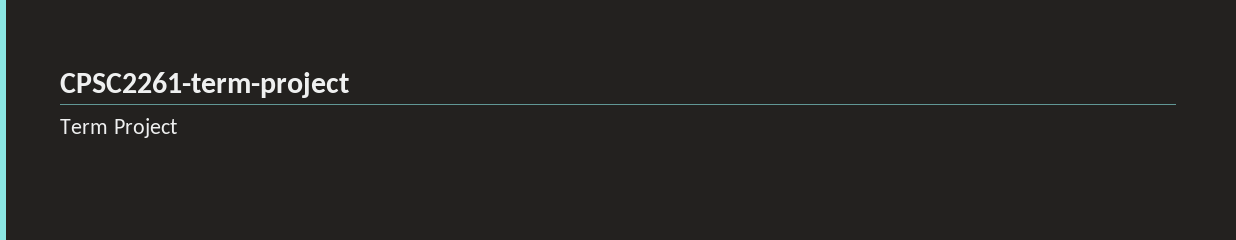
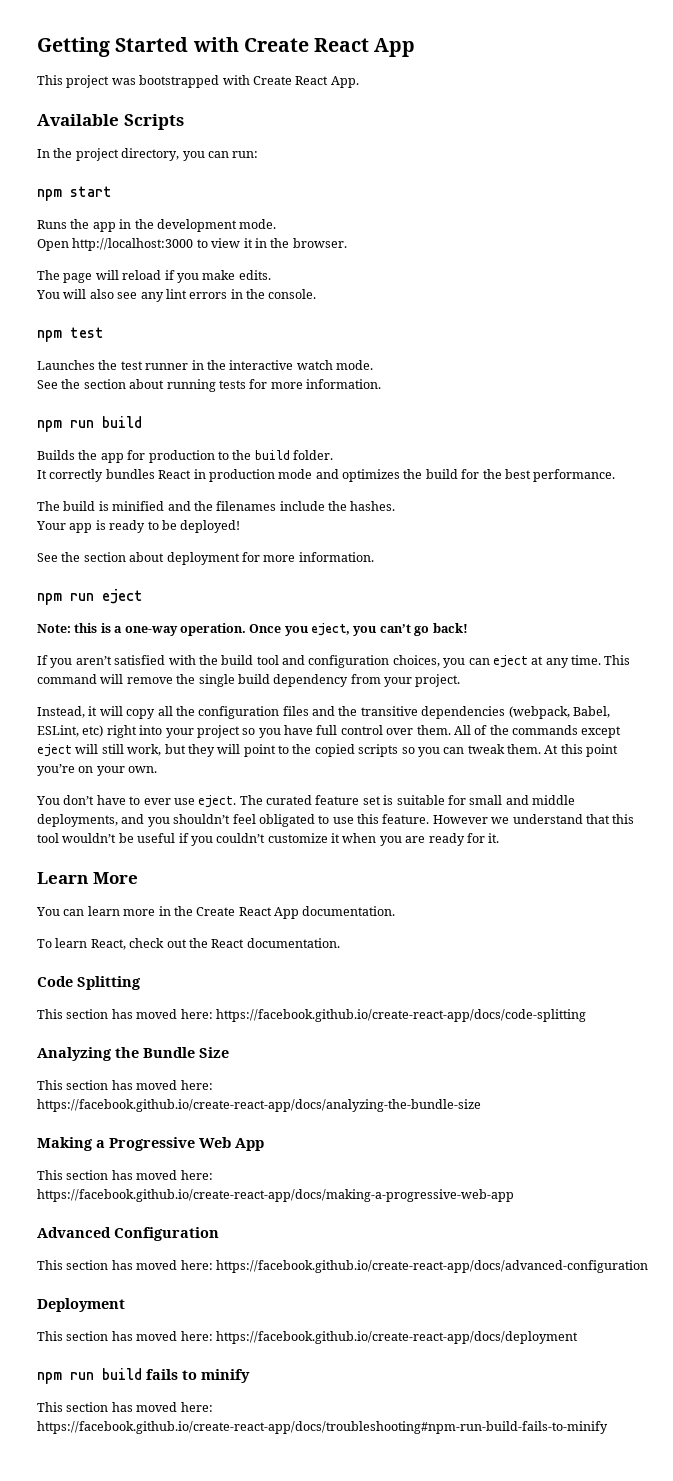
[60,72,349,98] [60,118,177,138] CPSC2261-term-project // Term Project -> [37,37,416,57] [37,75,359,88] [37,114,184,130] [37,148,259,161] [37,186,112,201] [37,219,277,232] [37,238,347,251] [37,270,271,283] [36,289,317,302] [37,327,104,342] [37,360,373,370] [37,379,381,392] [37,416,142,432] [37,450,333,463] [37,469,616,482] [37,501,396,511] [36,520,241,533] [37,552,374,565] [37,589,143,605] [37,623,468,636] [37,655,631,668] [37,674,461,687] [37,706,610,719] [37,725,622,738] [37,744,619,757] [37,764,158,776] [36,795,575,808] [37,814,635,827] [37,833,500,846] [37,872,138,884] [36,906,396,919] [37,938,340,950] [37,976,141,990] [37,1009,586,1022] [37,1047,229,1061] [37,1080,213,1090] [37,1099,481,1112] [37,1137,264,1151] [37,1170,213,1180] [37,1189,514,1202] [37,1227,219,1241] [37,1260,648,1273] [37,1298,125,1312] [37,1331,578,1344] [37,1368,250,1384] [37,1402,213,1412] [37,1421,608,1434] Getting Started with Create React App // This project was bootstrapped with Create React App. // Available Scripts // In the project directory, you can run: // npm start // Runs the app in the development mode. // Open http://localhost:3000 to view it in the browser. // The page will reload if you make edits. // You will also see any lint errors in the console. // npm test // Launches the test runner in the interactive watch mode. // See the section about running tests for more information. // npm run build // Builds the app for production to the build folder. // It correctly bundles React in production mode and optimizes the build for the best performance. // The build is minified and the filenames include the hashes. // Your app is ready to be deployed! // See the section about deployment for more information. // npm run eject // Note: this is a one-way operation. Once you eject, you can’t go back! // If you aren’t satisfied with the build tool and configuration choices, you can eject at any time. This command will remove the single build dependency from your project. // Instead, it will copy all the configuration files and the transitive dependencies (webpack, Babel, ESLint, etc) right into your project so you have full control over them. All of the commands except eject will still work, but they will point to the copied scripts so you can tweak them. At this point you’re on your own. // You don’t have to ever use eject. The curated feature set is suitable for small and middle deployments, and you shouldn’t feel obligated to use this feature. However we understand that this tool wouldn’t be useful if you couldn’t customize it when you are ready for it. // Learn More // You can learn more in the Create React App documentation. // To learn React, check out the React documentation. // Code Splitting // This section has moved here: https://facebook.github.io/create-react-app/docs/code-splitting // Analyzing the Bundle Size // This section has moved here: https://facebook.github.io/create-react-app/docs/analyzing-the-bundle-size // Making a Progressive Web App // This section has moved here: https://facebook.github.io/create-react-app/docs/making-a-progressive-web-app // Advanced Configuration // This section has moved here: https://facebook.github.io/create-react-app/docs/advanced-configuration // Deployment // This section has moved here: https://facebook.github.io/create-react-app/docs/deployment // npm run build fails to minify // This section has moved here: https://facebook.github.io/create-react-app/docs/troubleshooting#npm-run-build-fails-to-minify

